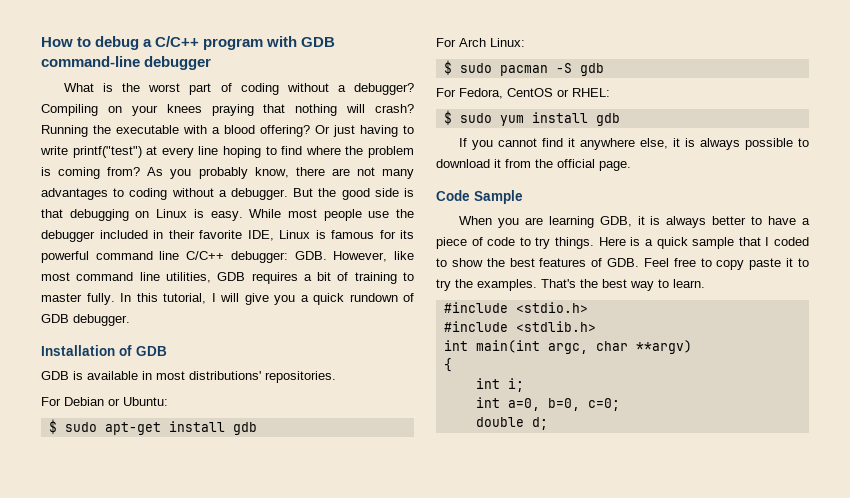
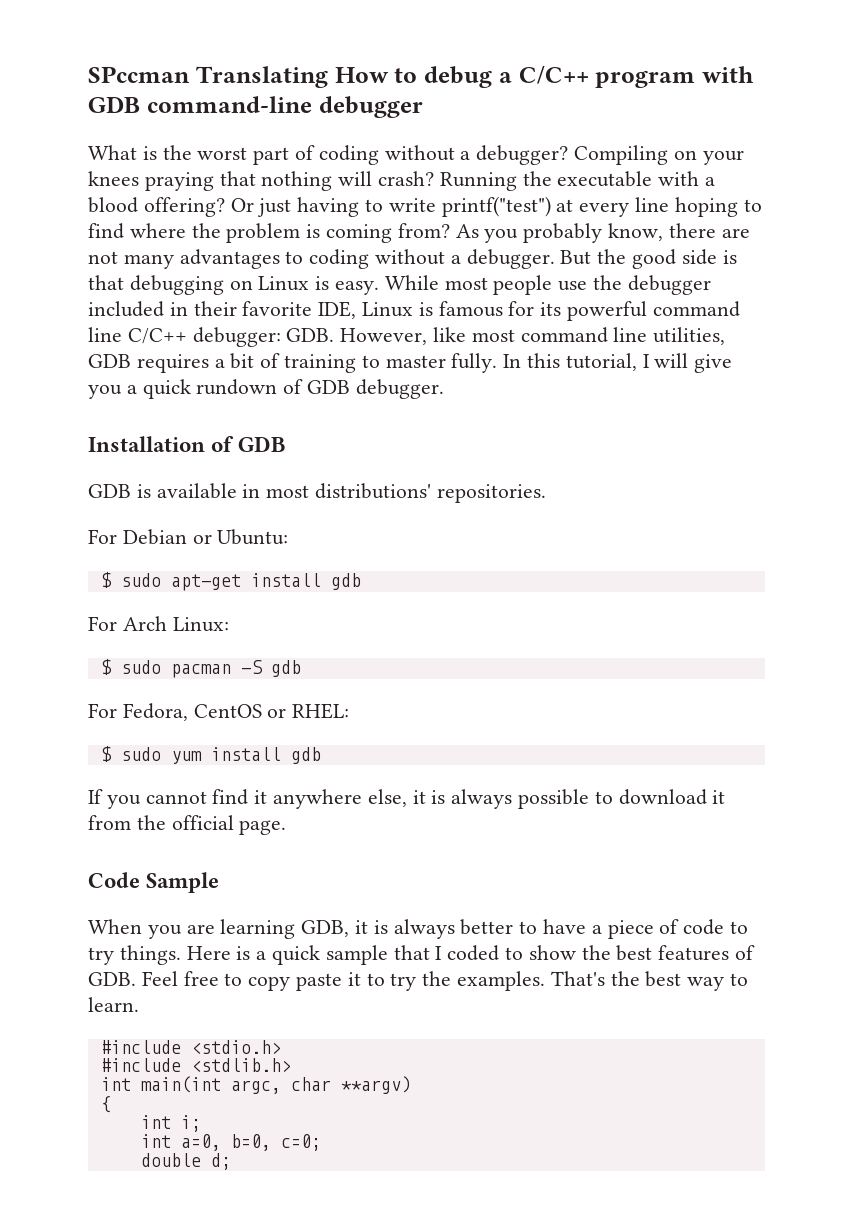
(41, 42) none -> [88,66,328,88] SPccman Translating

